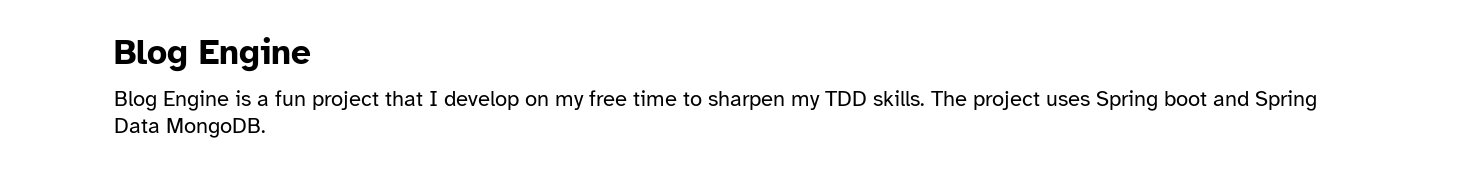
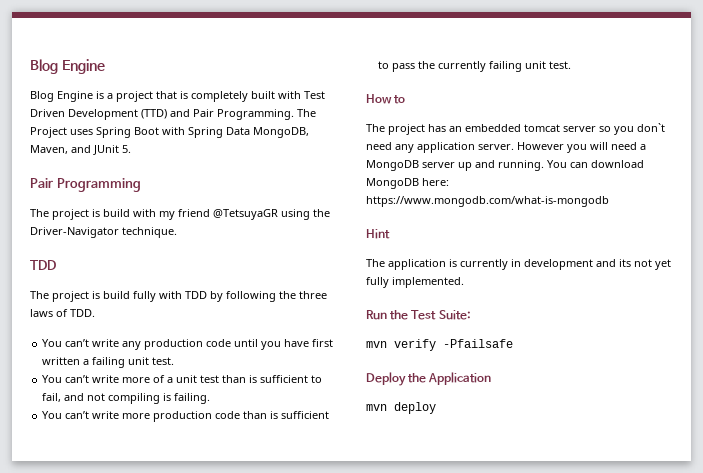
[275,90,306,106] fun -> (113, 96) none
[429,90,1317,111] [114,118,266,138] I develop on my free time to sharpen my TDD skills. The project uses Spring boot and Spring Data MongoDB. -> [180,91,325,102] [30,109,316,120] [30,127,309,138] [30,145,131,155] [30,178,141,192] [30,209,330,220] [30,227,177,238] [30,260,56,270] [30,291,327,302] [30,309,95,317] [42,339,334,350] [42,357,175,368] [42,375,323,383] [42,393,211,404] [42,411,330,422] [378,61,572,72] [366,94,406,104] [366,123,665,135] [366,142,646,153] [366,160,644,171] [366,178,449,189] [366,196,609,207] [366,229,390,239] [366,259,671,270] [366,277,464,288] [366,310,471,320] [366,339,513,351] [366,372,492,386] [366,402,436,414] is completely built with Test Driven Development (TTD) and Pair Programming. The Project uses Spring Boot with Spring Data MongoDB, Maven, and JUnit 5. // Pair Programming // The project is build with my friend @TetsuyaGR using the Driver-Navigator technique. // TDD // The project is build fully with TDD by following the three laws of TDD. // You can’t write any production code until you have first written a failing unit test. // You can’t write more of a unit test than is sufficient to fail, and not compiling is failing. // You can’t write more production code than is sufficient to pass the currently failing unit test. // How to // The project has an embedded tomcat server so you don`t need any application server. However you will need a MongoDB server up and running. You can download MongoDB here: https://www.mongodb.com/what-is-mongodb // Hint // The application is currently in development and its not yet fully implemented. // Run the Test Suite: // mvn verify -Pfailsafe // Deploy the Application // mvn deploy

